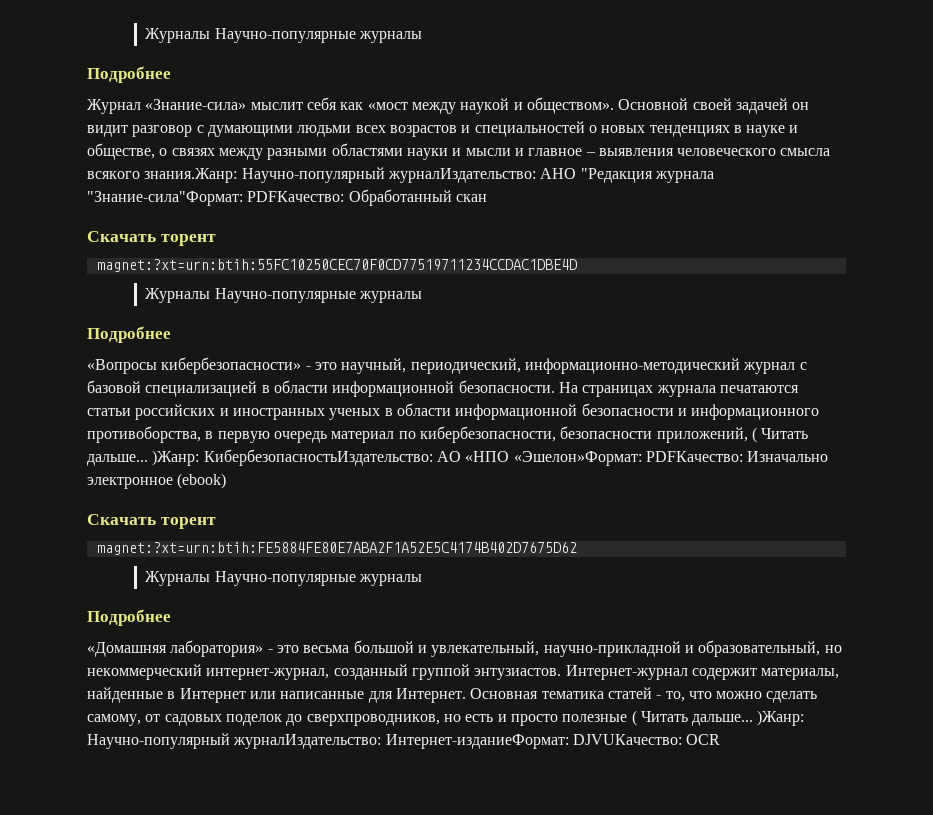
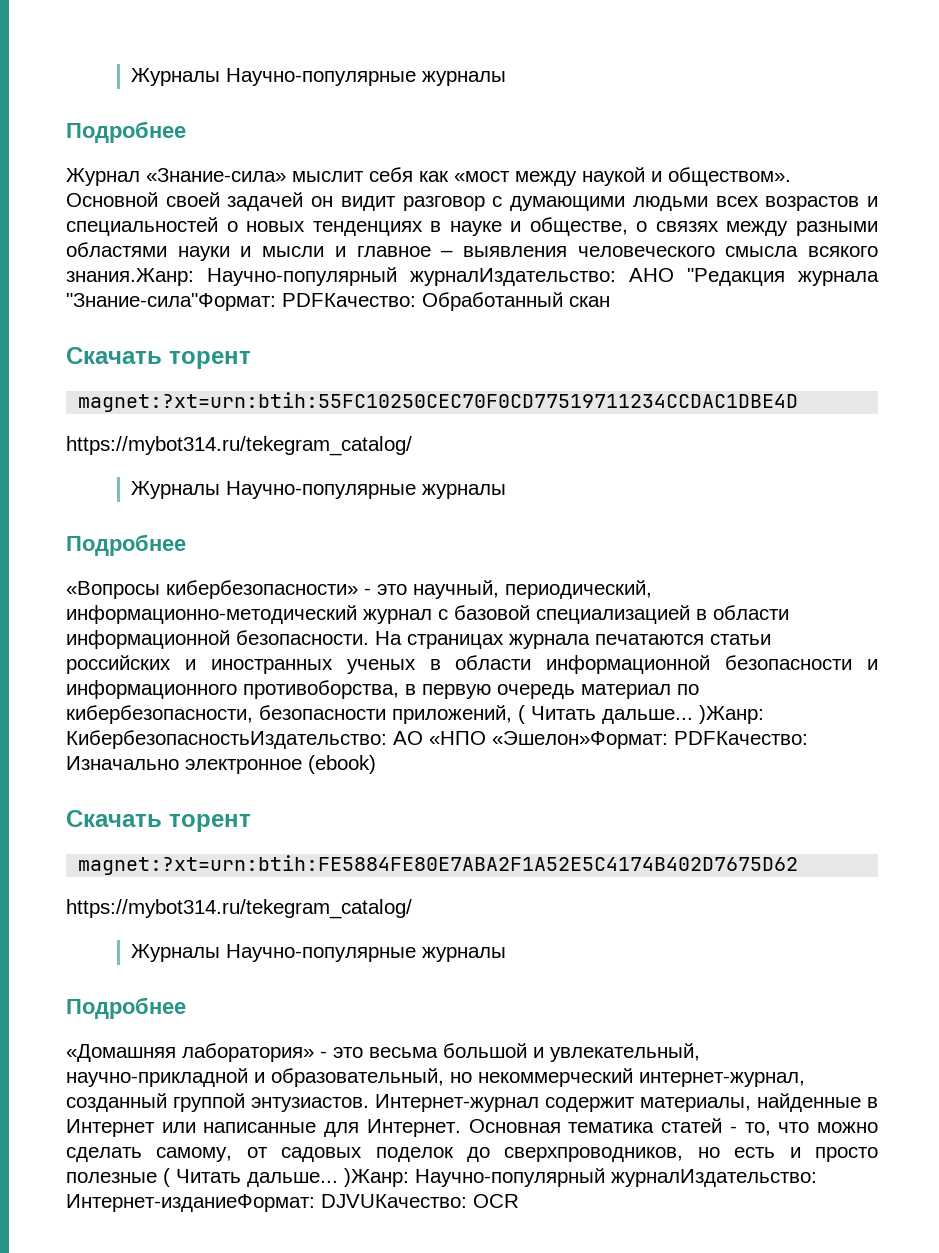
(577, 265) none -> [66,436,412,456] // https://mybot314.ru/tekegram_catalog/
(577, 548) none -> [66,899,412,919] // https://mybot314.ru/tekegram_catalog/

